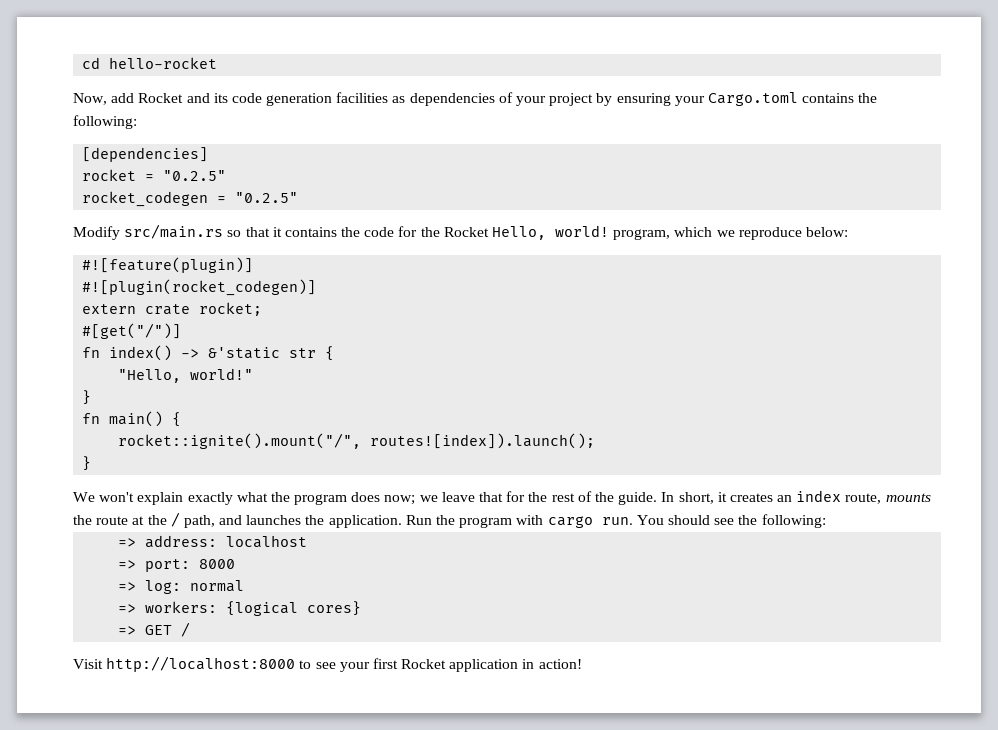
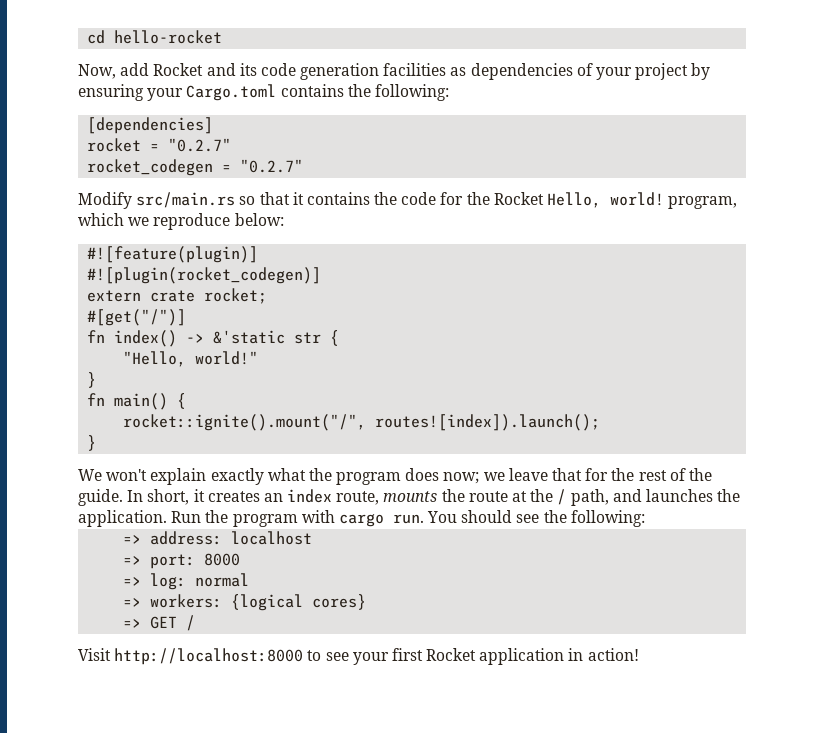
[163,170,227,181] "0.2.5" -> [168,138,232,152] "0.2.7"
[235,192,299,203] "0.2.5" -> [240,159,304,173] "0.2.7"

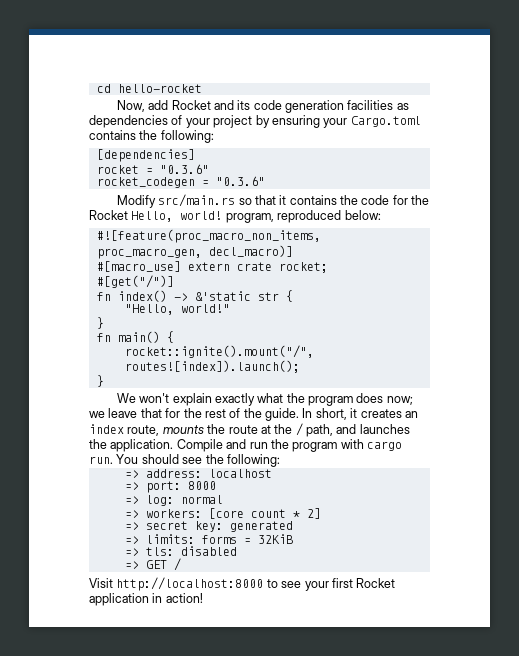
[168,138,232,152] "0.2.7" -> [159,164,209,174] "0.3.6"
[240,159,304,173] "0.2.7" -> [215,176,265,186] "0.3.6"
[78,213,284,230] [87,246,259,263] [87,267,322,284] which we reproduce below: // #![feature(plugin)] // #![plugin(rocket_codegen)] // -> [277,210,381,223] [96,229,321,243] [96,245,293,259] [96,261,181,272] reproduced below: // #![feature(proc_macro_non_items, proc_macro_gen, decl_macro)] // #[macro_use]
[171,511,202,523] Run -> [176,439,268,452] Compile and run
[231,594,367,611] {logical cores} -> [208,508,321,519] [124,521,293,532] [124,534,293,544] [124,546,237,556] [core count * 2] // => secret key: generated // => limits: forms = 32KiB // => tls: disabled

